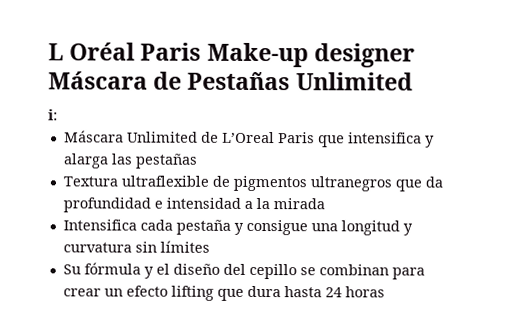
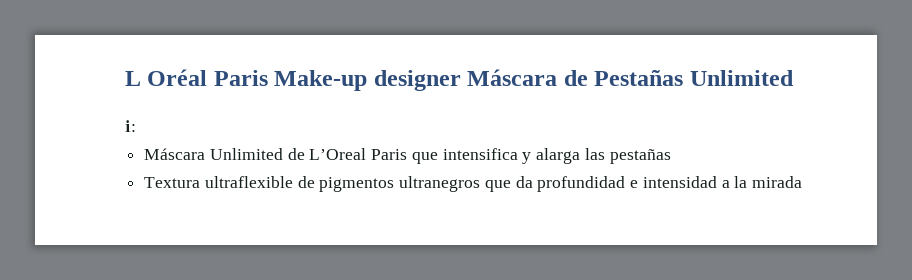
[62,219,413,236] [62,240,210,253] [62,262,425,280] [62,285,385,301] // Intensifica cada pestaña y consigue una longitud y curvatura sin límites // Su fórmula y el diseño del cepillo se combinan para crear un efecto lifting que dura hasta 24 horas -> (802, 182) none

